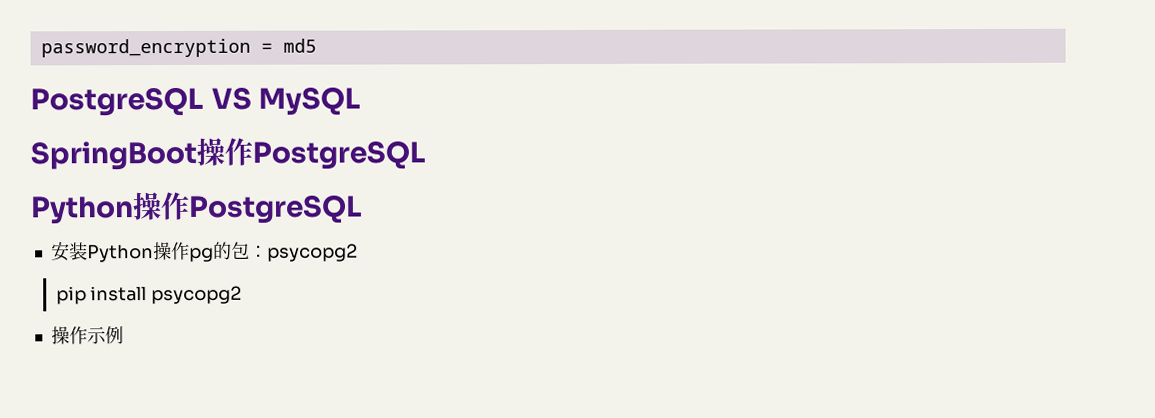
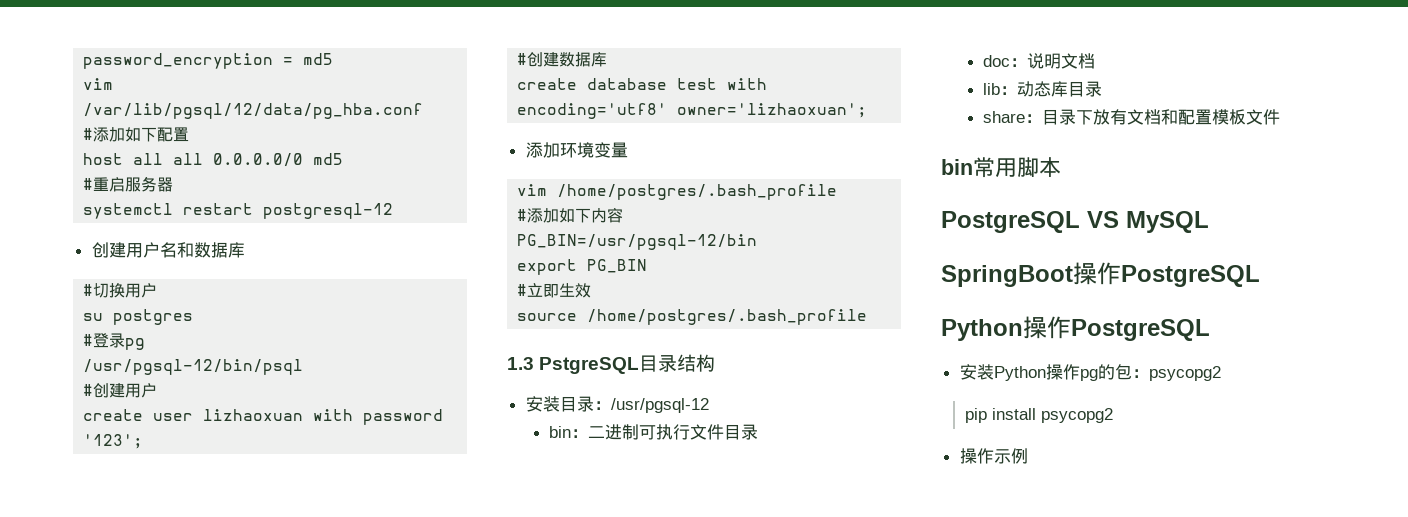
(317, 45) none -> [83,78,114,90] [83,103,424,119] [83,127,190,142] [83,153,344,167] [83,176,174,192] [83,203,394,219] [91,242,245,258] [83,283,158,298] [83,309,194,325] [83,333,146,350] [83,359,304,375] [83,383,158,398] [83,409,444,425] [83,434,144,449] [517,52,608,67] [517,78,768,90] [517,103,868,119] [525,142,628,158] [517,184,838,200] [517,207,624,223] [517,234,758,250] [517,259,648,275] [517,283,592,298] [517,309,868,325] [507,354,716,374] [525,396,709,413] [549,424,759,440] [983,53,1096,69] [983,81,1103,97] [983,109,1281,125] [941,157,1061,178] // vim /var/lib/pgsql/12/data/pg_hba.conf // #添加如下配置 // host all all 0.0.0.0/0 md5 // #重启服务器 // systemctl restart postgresql-12 // 创建用户名和数据库 // #切换用户 // su postgres // #登录pg // /usr/pgsql-12/bin/psql // #创建用户 // create user lizhaoxuan with password '123'; // #创建数据库 // create database test with encoding='utf8' owner='lizhaoxuan'; // 添加环境变量 // vim /home/postgres/.bash_profile // #添加如下内容 // PG_BIN=/usr/pgsql-12/bin // export PG_BIN // #立即生效 // source /home/postgres/.bash_profile // 1.3 PstgreSQL目录结构 // 安装目录：/usr/pgsql-12 // bin：二进制可执行文件目录 // doc：说明文档 // lib：动态库目录 // share：目录下放有文档和配置模板文件 // bin常用脚本

